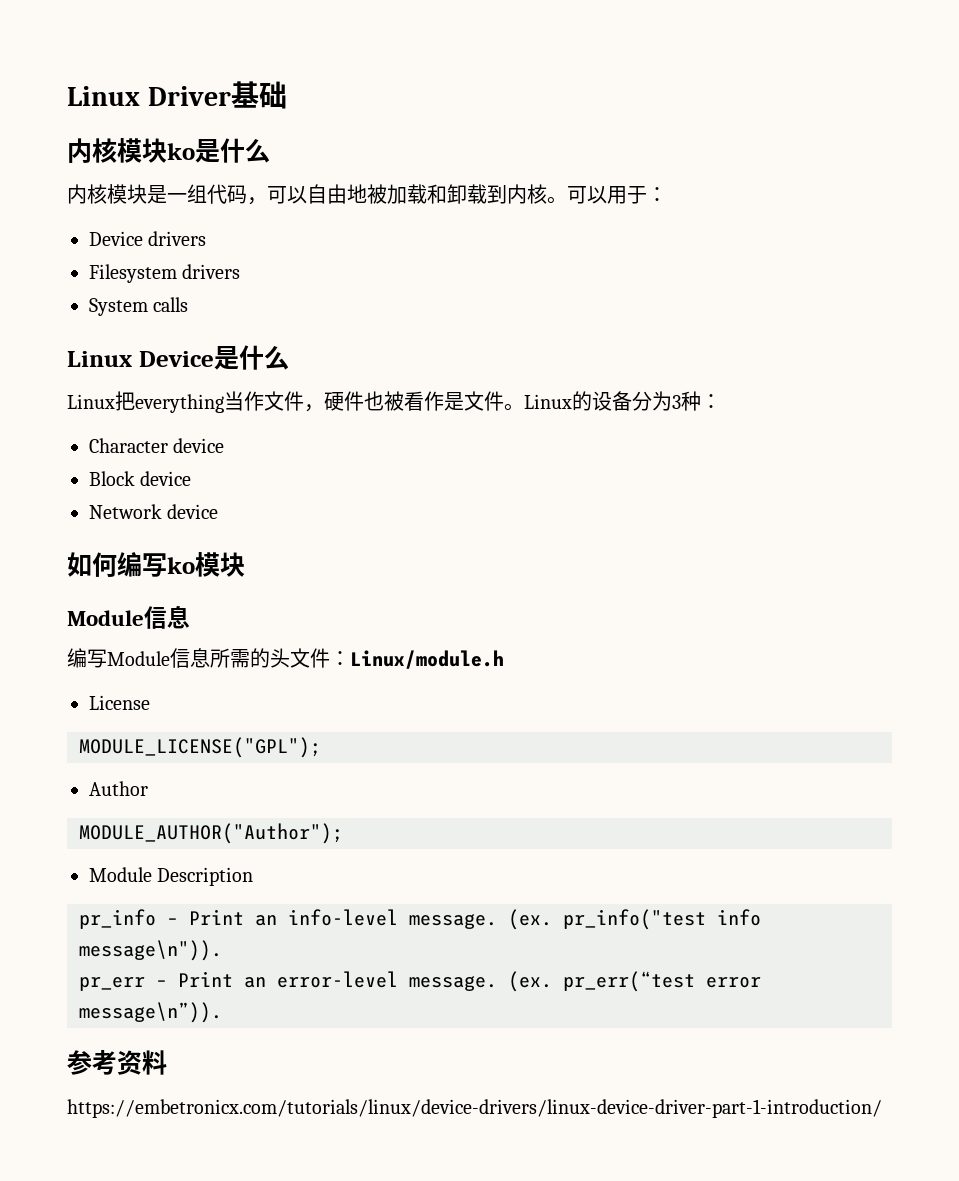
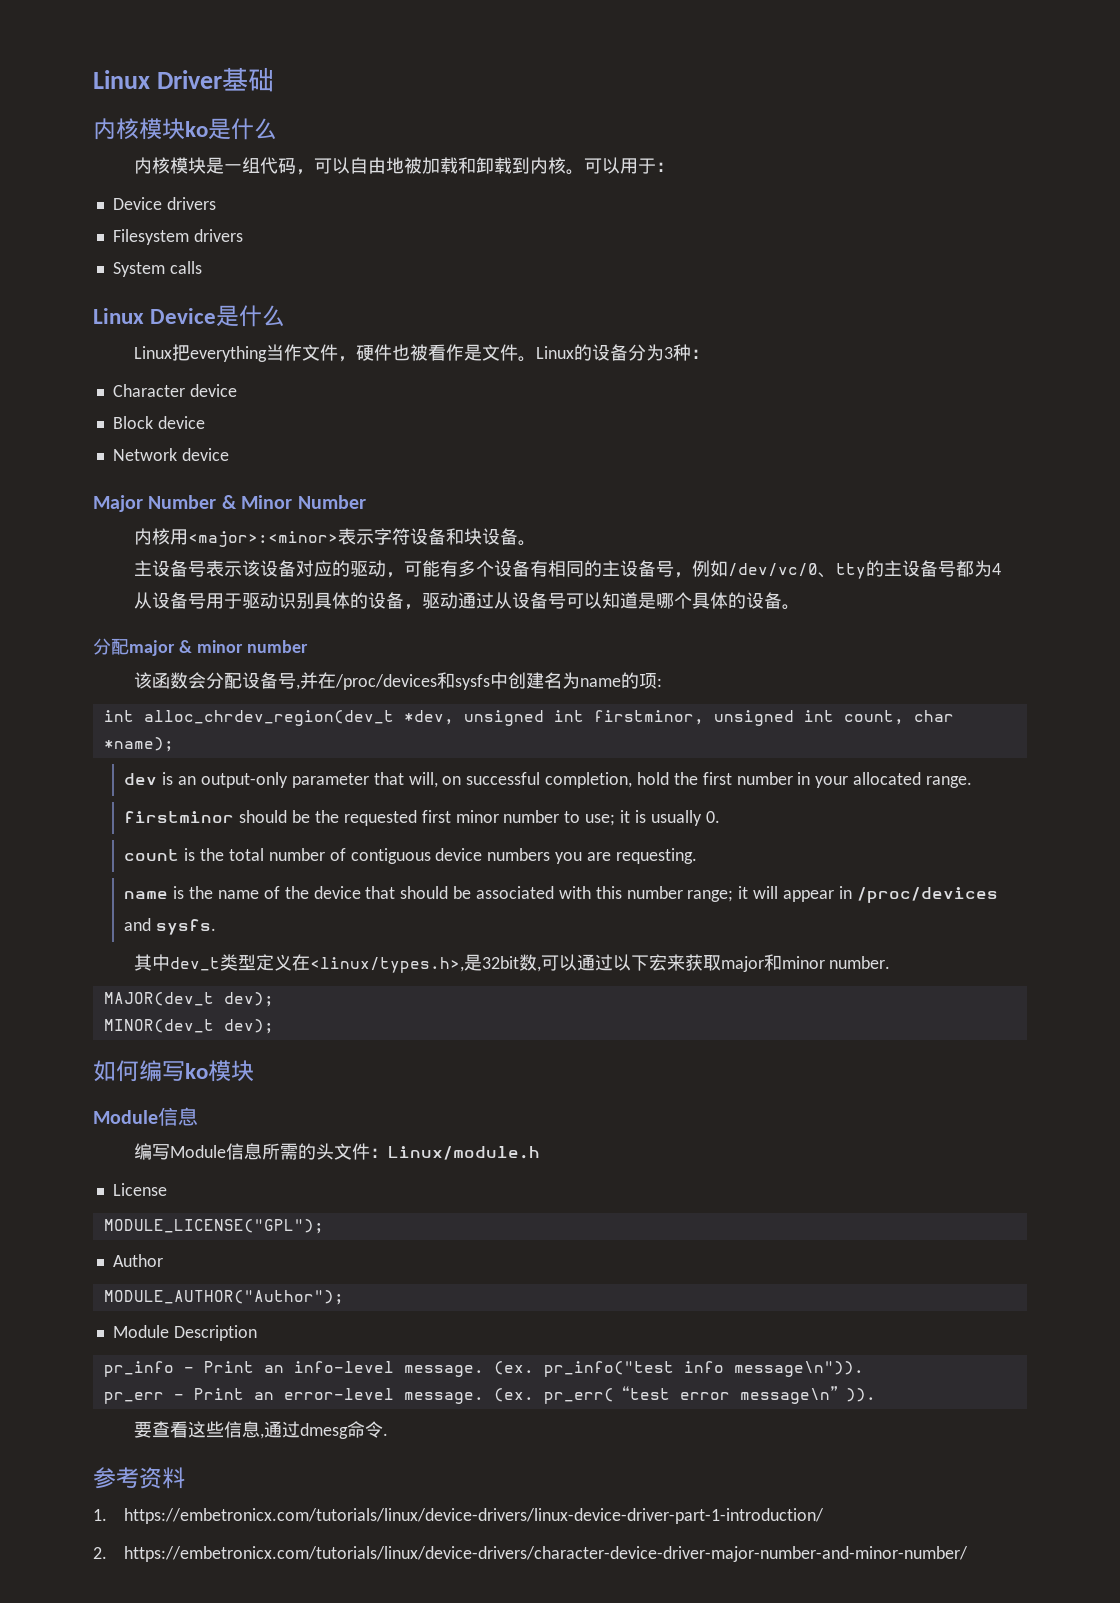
(219, 511) none -> [93,495,366,512] [133,528,536,547] [133,560,1001,579] [133,592,800,610] [93,638,308,656] [133,672,662,690] [103,710,954,726] [103,737,174,752] [124,772,972,788] [124,810,720,826] [124,848,697,864] [124,886,998,903] [124,918,217,935] [133,954,891,973] [103,992,274,1007] [103,1019,274,1034] // Major Number & Minor Number // 内核用<major>:<minor>表示字符设备和块设备。 // 主设备号表示该设备对应的驱动，可能有多个设备有相同的主设备号，例如/dev/vc/0、tty的主设备号都为4 // 从设备号用于驱动识别具体的设备，驱动通过从设备号可以知道是哪个具体的设备。 // 分配major & minor number // 该函数会分配设备号,并在/proc/devices和sysfs中创建名为name的项: // int alloc_chrdev_region(dev_t *dev, unsigned int firstminor, unsigned int count, char *name); // dev is an output-only parameter that will, on successful completion, hold the first number in your allocated range. // firstminor should be the requested first minor number to use; it is usually 0. // count is the total number of contiguous device numbers you are requesting. // name is the name of the device that should be associated with this number range; it will appear in /proc/devices and sysfs. // 其中dev_t类型定义在<linux/types.h>,是32bit数,可以通过以下宏来获取major和minor number. // MAJOR(dev_t dev); // MINOR(dev_t dev);
(222, 1012) none -> [133,1421,388,1439] // 要查看这些信息,通过dmesg命令.
(167, 1062) none -> [93,1509,107,1521] 1.
(882, 1108) none -> [93,1546,969,1562] // 2. https://embetronicx.com/tutorials/linux/device-drivers/character-device-driver-major-number-and-minor-number/

